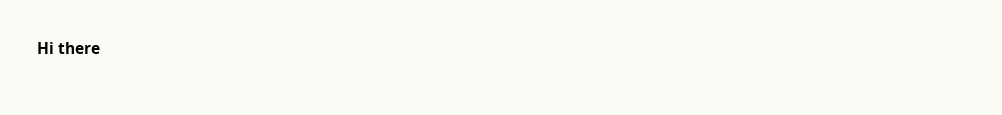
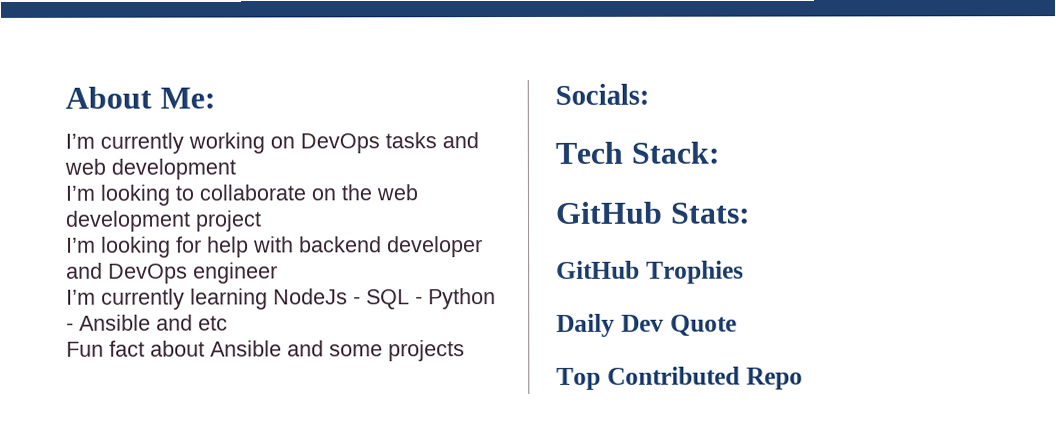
[37,42,101,54] Hi there -> [65,86,216,109] [65,132,479,154] [64,158,236,180] [65,184,418,206] [65,210,262,232] [66,236,483,258] [66,262,278,284] [66,288,496,310] [66,314,228,331] [66,340,465,362] [555,83,649,105] [555,141,720,164] [555,201,751,224] [556,260,744,284] [556,313,737,337] [556,366,803,390] About Me: // I’m currently working on DevOps tasks and web development // I’m looking to collaborate on the web development project // I’m looking for help with backend developer and DevOps engineer // I’m currently learning NodeJs - SQL - Python - Ansible and etc // Fun fact about Ansible and some projects // Socials: // Tech Stack: // GitHub Stats: // GitHub Trophies // Daily Dev Quote // Top Contributed Repo

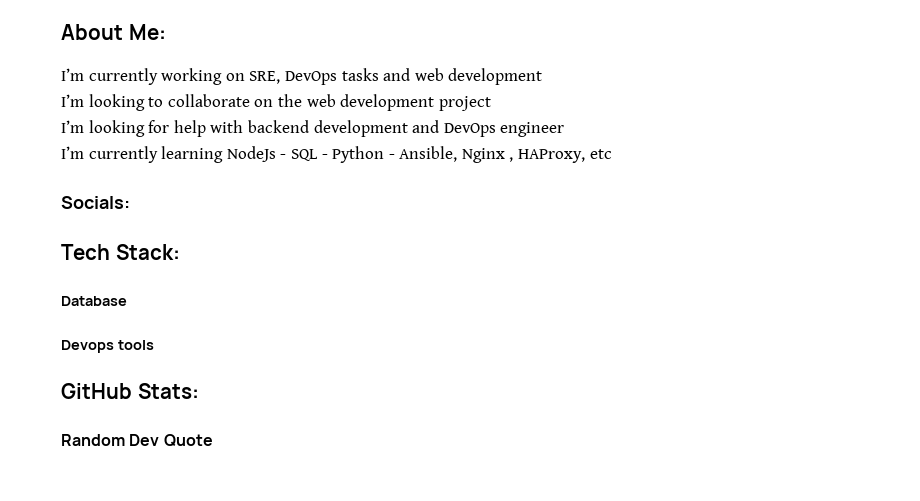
(295, 142) none -> [249,71,281,84] SRE,
[387,236,483,258] developer -> [313,120,408,137] development
[79,314,228,331] [66,340,465,362] Ansible and etc // Fun fact about Ansible and some projects -> [399,146,612,163] Ansible, Nginx , HAProxy, etc
(720, 152) none -> [61,296,127,306] [61,340,154,353] // Database // Devops tools
[556,260,744,284] [556,313,615,337] GitHub Trophies // Daily -> [61,434,125,446] Random
[556,366,803,390] // Top Contributed Repo -> (213, 440) none

